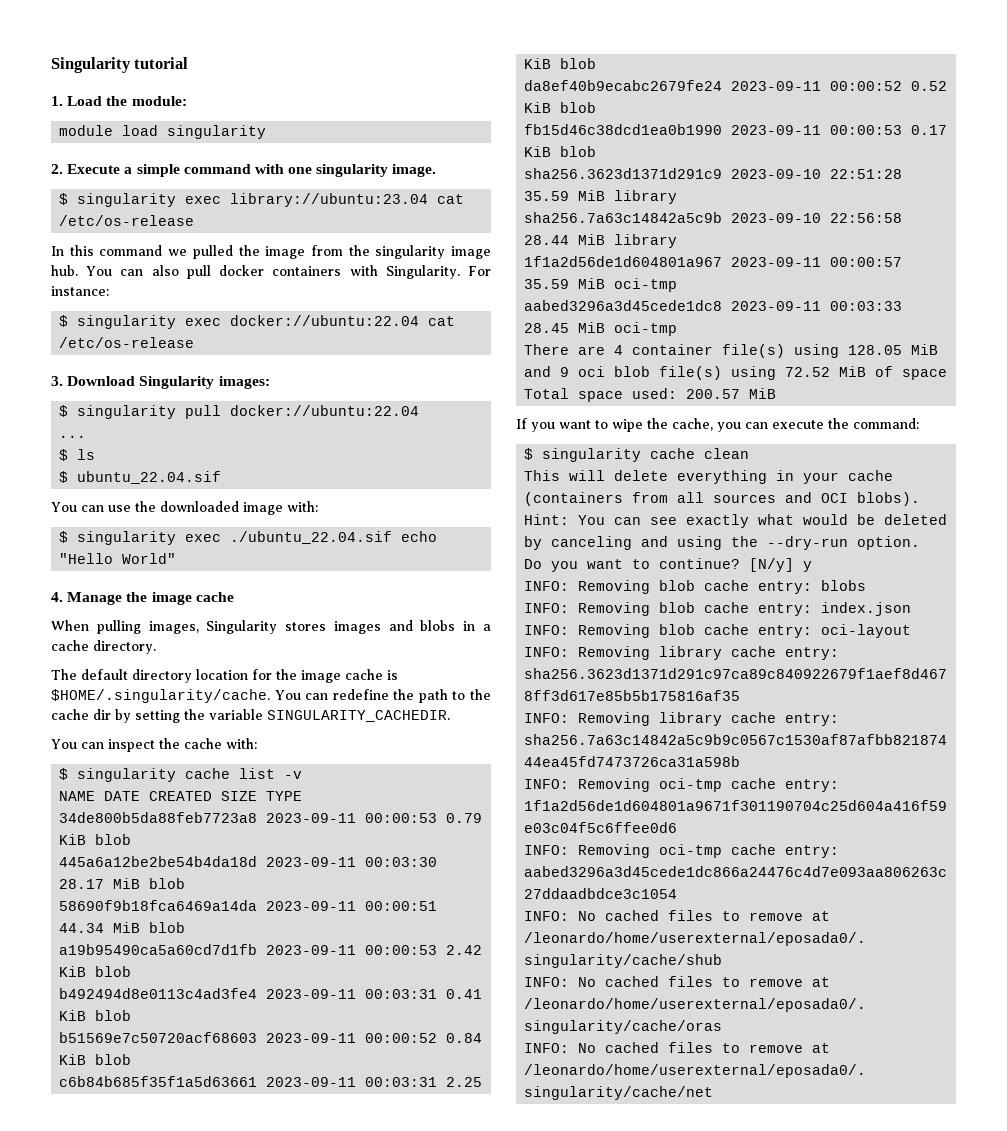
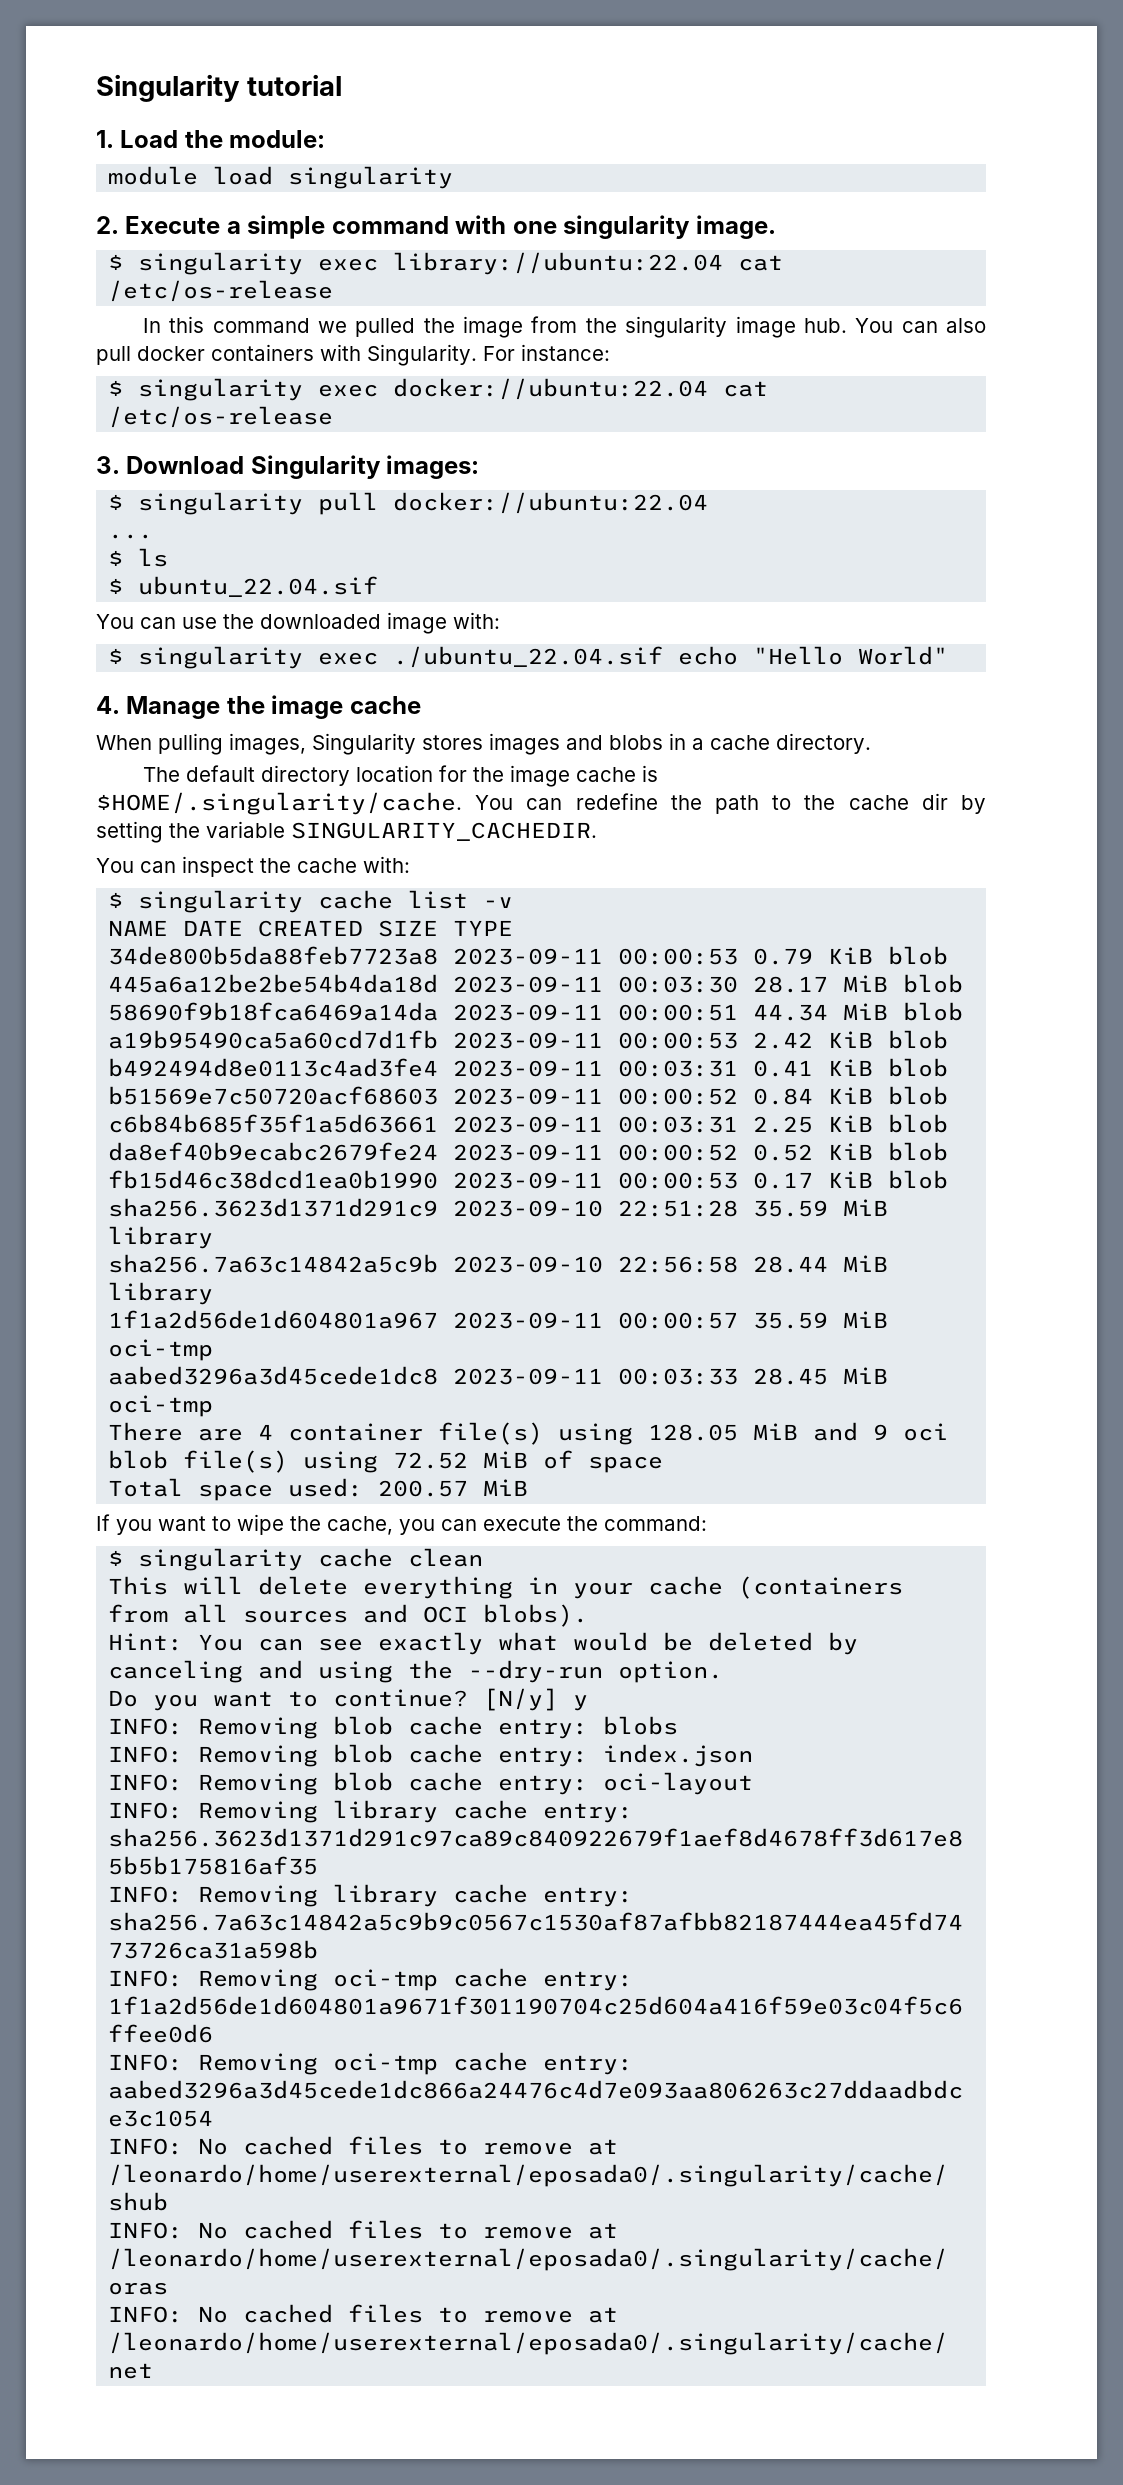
[230,193,429,207] library://ubuntu:23.04 -> [393,252,724,275] library://ubuntu:22.04

